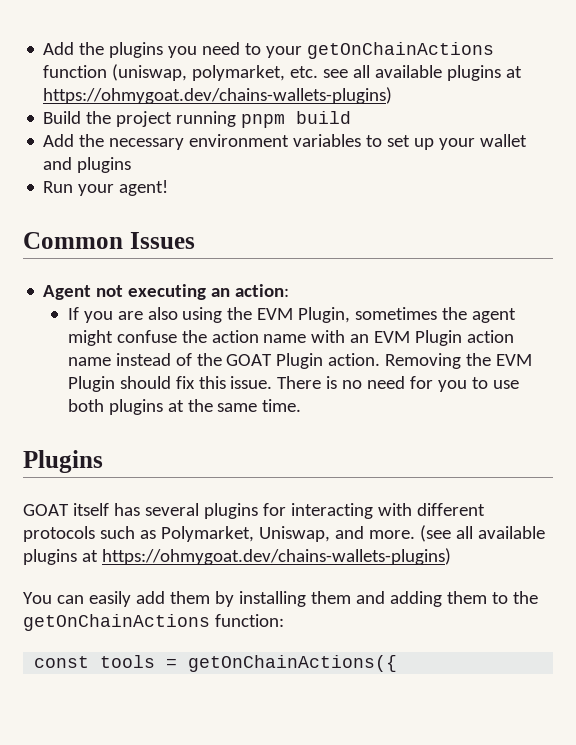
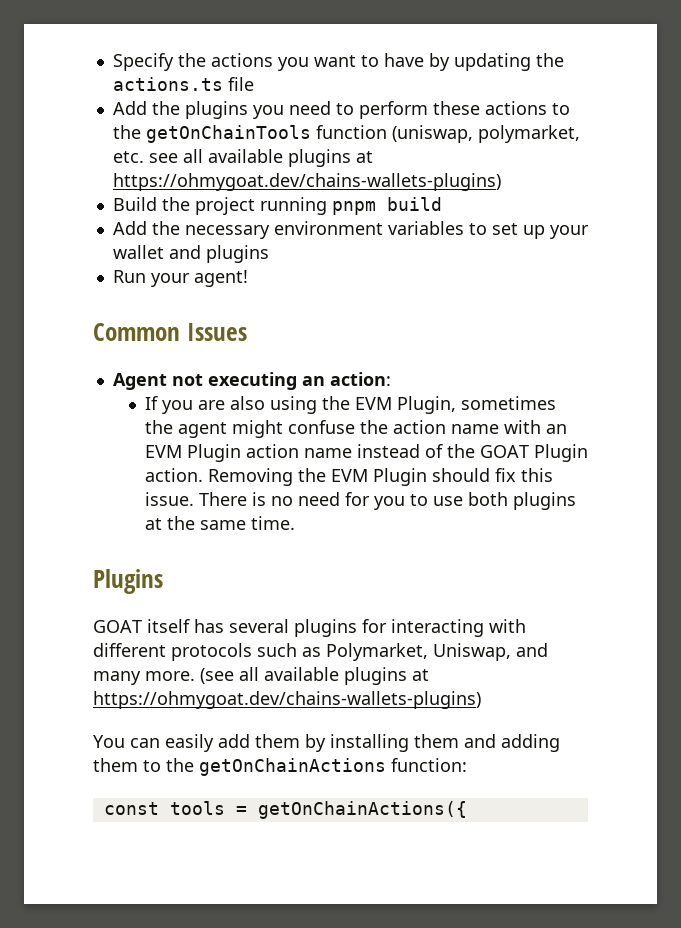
(43, 48) none -> [112,53,564,71] [112,77,254,91] Specify the actions you want to have by updating the actions.ts file //
[266,42,495,59] your getOnChainActions -> [358,101,570,119] [112,125,311,143] perform these actions to the getOnChainTools
(364, 532) none -> [93,671,141,685] many

